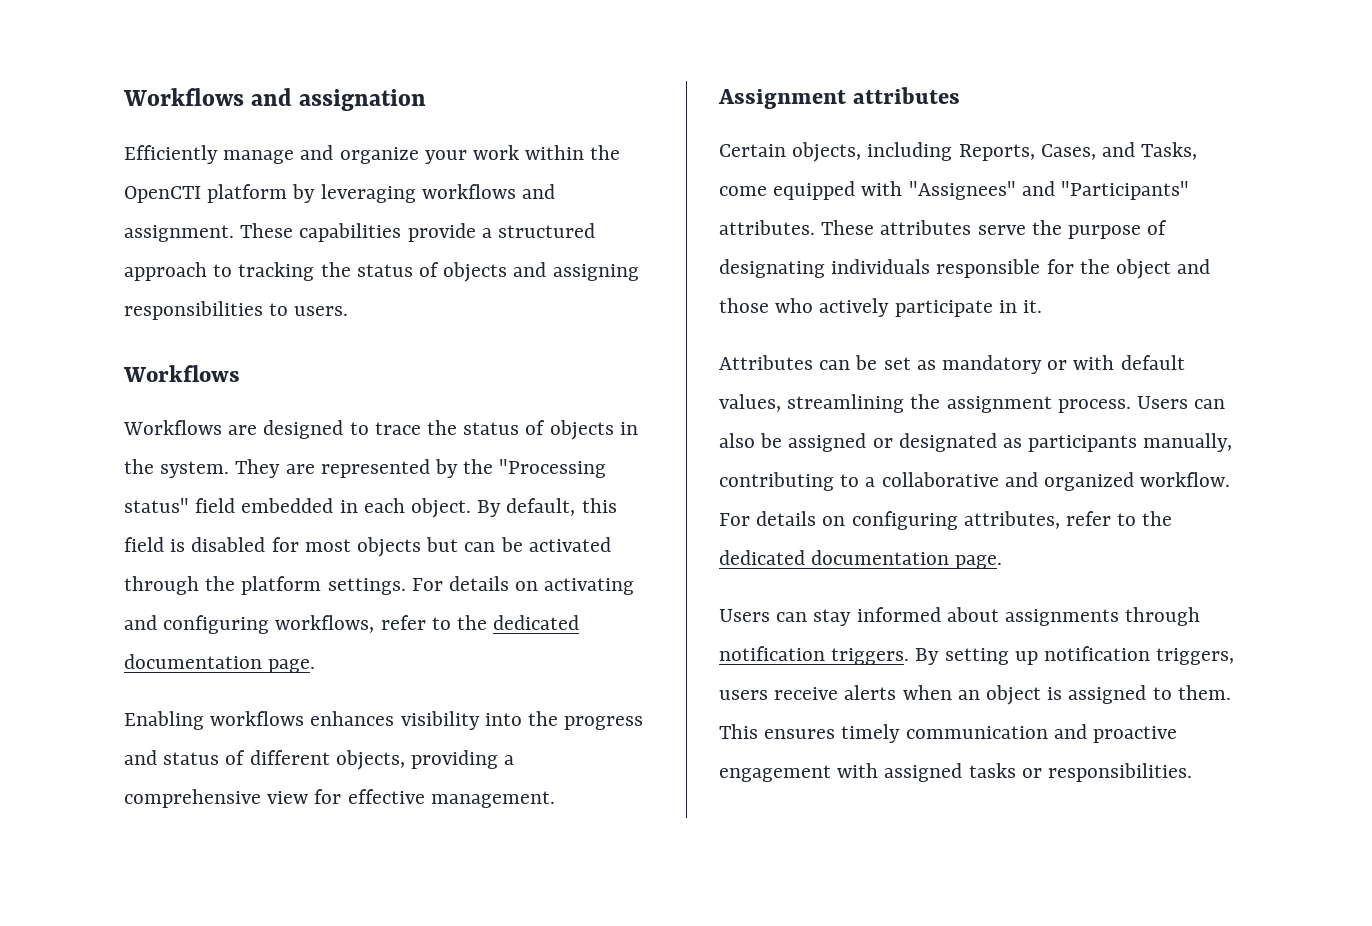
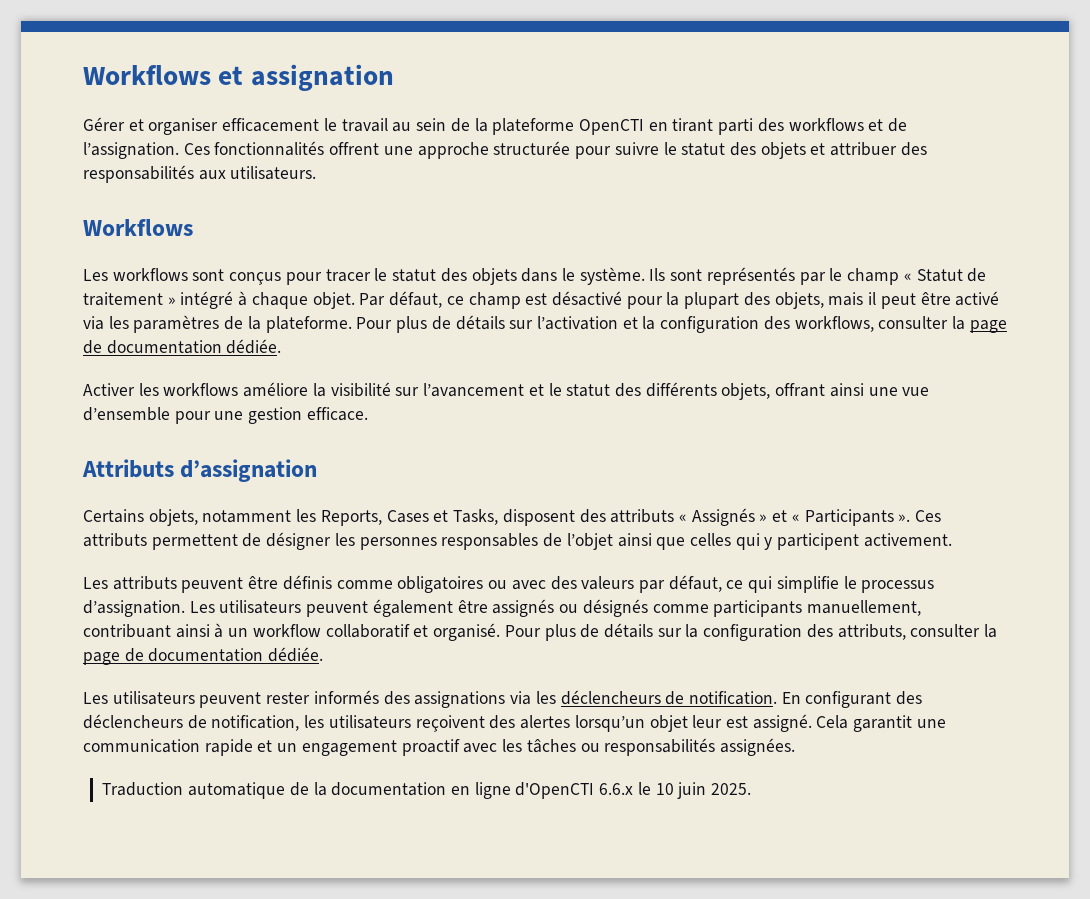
[123,88,293,106] Workflows and -> [83,65,244,85] Workflows et
[124,145,621,164] [124,184,556,203] [124,223,596,242] [124,262,639,282] [124,301,349,320] [123,365,240,382] [123,420,638,440] [124,459,607,478] [124,498,617,518] [124,537,611,557] [124,576,635,595] [124,615,580,634] [124,654,316,673] [124,711,644,730] [124,750,515,770] [124,789,555,808] [718,87,960,109] [719,142,1198,162] [719,181,1190,200] [719,220,1168,239] [719,259,1211,279] [719,298,1043,317] [719,355,1185,374] [719,394,1226,413] [719,433,1233,452] [719,472,1231,491] [719,511,1173,530] [719,550,1003,569] [719,607,1201,626] [719,646,1235,665] [719,685,1231,705] [719,724,1178,743] [719,763,1193,782] Efficiently manage and organize your work within the OpenCTI platform by leveraging workflows and assignment. These capabilities provide a structured approach to tracking the status of objects and assigning responsibilities to users. // Workflows // Workflows are designed to trace the status of objects in the system. They are represented by the "Processing status" field embedded in each object. By default, this field is disabled for most objects but can be activated through the platform settings. For details on activating and configuring workflows, refer to the dedicated documentation page. // Enabling workflows enhances visibility into the progress and status of different objects, providing a comprehensive view for effective management. // Assignment attributes // Certain objects, including Reports, Cases, and Tasks, come equipped with "Assignees" and "Participants" attributes. These attributes serve the purpose of designating individuals responsible for the object and those who actively participate in it. // Attributes can be set as mandatory or with default values, streamlining the assignment process. Users can also be assigned or designated as participants manually, contributing to a collaborative and organized workflow. For details on configuring attributes, refer to the dedicated documentation page. // Users can stay informed about assignments through notification triggers. By setting up notification triggers, users receive alerts when an object is assigned to them. This ensures timely communication and proactive engagement with assigned tasks or responsibilities. -> [83,117,908,135] [83,141,927,159] [83,165,317,183] [83,219,193,236] [83,267,987,285] [83,291,1000,309] [83,315,1007,333] [83,339,282,354] [83,382,930,400] [83,407,368,424] [82,459,318,482] [83,508,942,526] [83,532,952,550] [83,575,935,593] [83,599,921,617] [83,623,998,641] [83,647,324,665] [83,690,923,708] [83,714,946,732] [83,738,795,756] [102,782,752,799] Gérer et organiser efficacement le travail au sein de la plateforme OpenCTI en tirant parti des workflows et de l’assignation. Ces fonctionnalités offrent une approche structurée pour suivre le statut des objets et attribuer des responsabilités aux utilisateurs. // Workflows // Les workflows sont conçus pour tracer le statut des objets dans le système. Ils sont représentés par le champ « Statut de traitement » intégré à chaque objet. Par défaut, ce champ est désactivé pour la plupart des objets, mais il peut être activé via les paramètres de la plateforme. Pour plus de détails sur l’activation et la configuration des workflows, consulter la page de documentation dédiée. // Activer les workflows améliore la visibilité sur l’avancement et le statut des différents objets, offrant ainsi une vue d’ensemble pour une gestion efficace. // Attributs d’assignation // Certains objets, notamment les Reports, Cases et Tasks, disposent des attributs « Assignés » et « Participants ». Ces attributs permettent de désigner les personnes responsables de l’objet ainsi que celles qui y participent activement. // Les attributs peuvent être définis comme obligatoires ou avec des valeurs par défaut, ce qui simplifie le processus d’assignation. Les utilisateurs peuvent également être assignés ou désignés comme participants manuellement, contribuant ainsi à un workflow collaboratif et organisé. Pour plus de détails sur la configuration des attributs, consulter la page de documentation dédiée. // Les utilisateurs peuvent rester informés des assignations via les déclencheurs de notification. En configurant des déclencheurs de notification, les utilisateurs reçoivent des alertes lorsqu’un objet leur est assigné. Cela garantit une communication rapide et un engagement proactif avec les tâches ou responsabilités assignées. // Traduction automatique de la documentation en ligne d'OpenCTI 6.6.x le 10 juin 2025.

